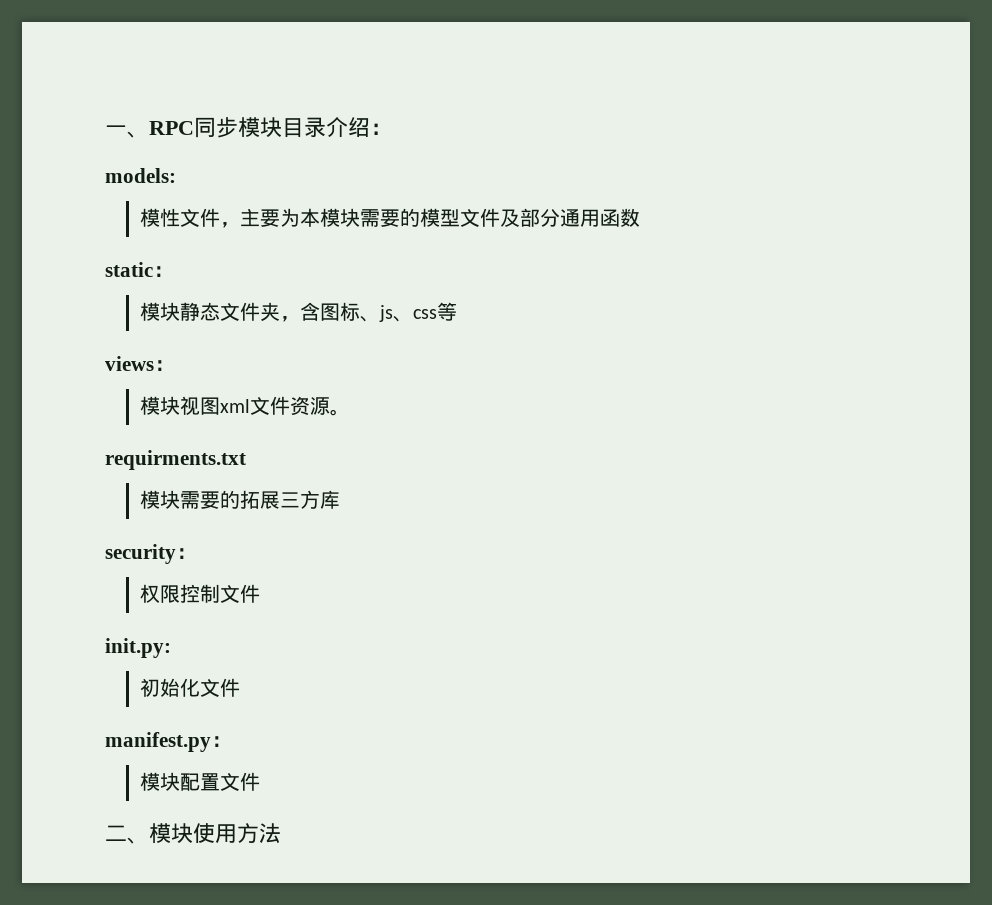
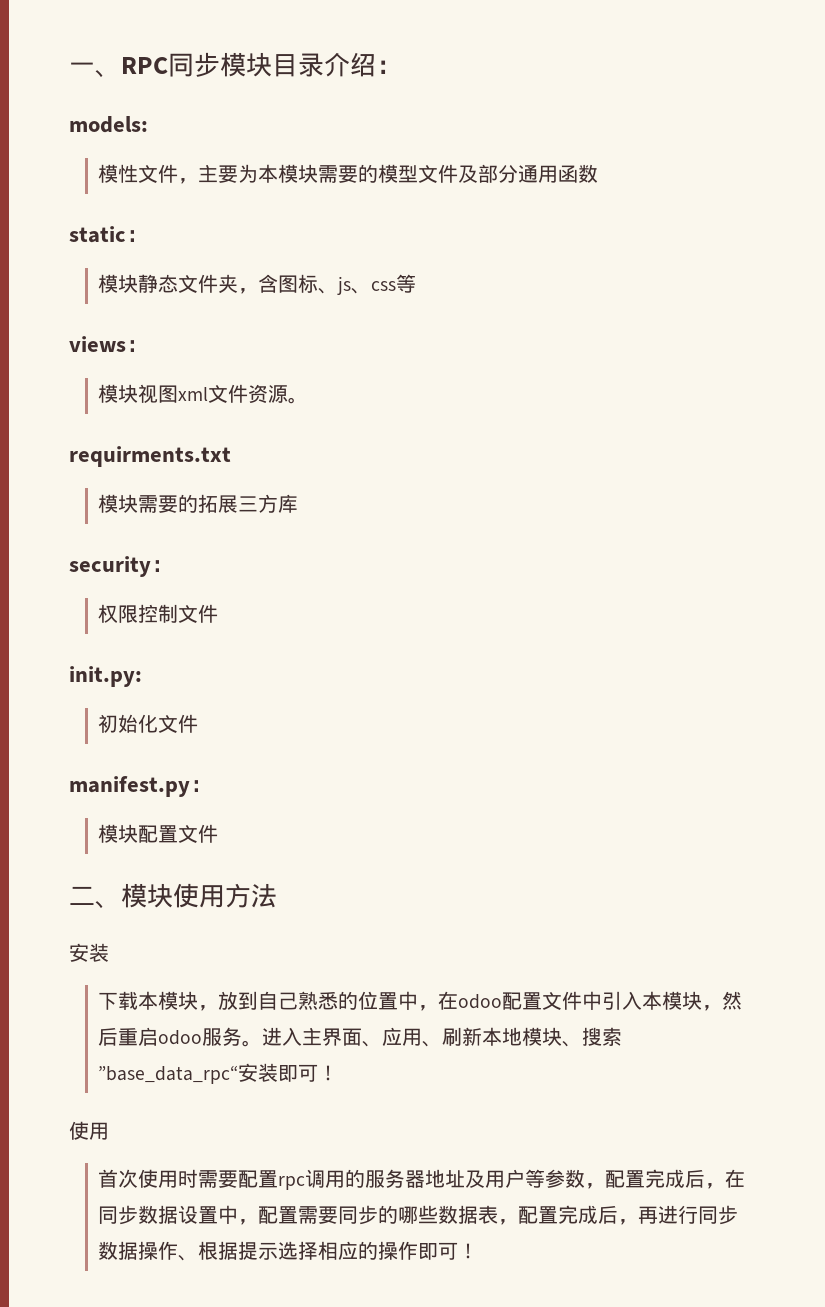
(281, 833) none -> [69,943,109,962] [98,991,743,1011] [98,1027,623,1047] [98,1063,339,1084] [69,1121,109,1140] [98,1169,746,1190] [98,1205,739,1225] [98,1241,479,1261] // 安装 // 下载本模块，放到自己熟悉的位置中，在odoo配置文件中引入本模块，然后重启odoo服务。进入主界面、应用、刷新本地模块、搜索”base_data_rpc“安装即可！ // 使用 // 首次使用时需要配置rpc调用的服务器地址及用户等参数，配置完成后，在同步数据设置中，配置需要同步的哪些数据表，配置完成后，再进行同步数据操作、根据提示选择相应的操作即可！

